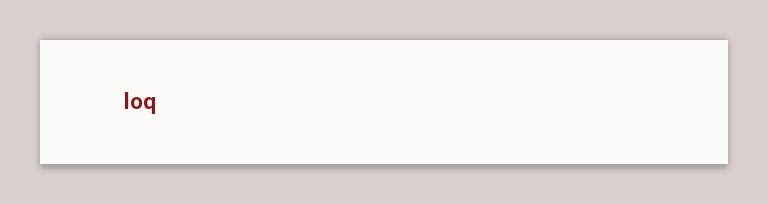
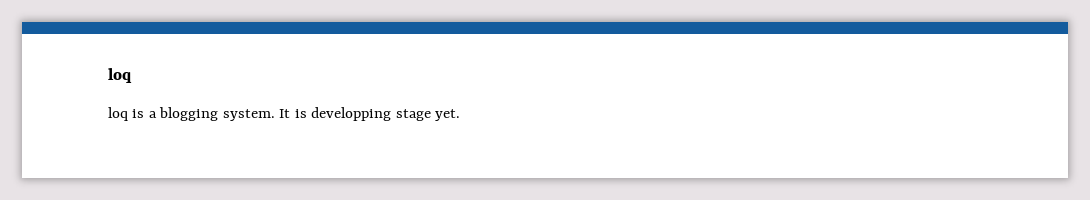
[124,92,156,114] loq -> [108,68,132,83] [108,107,461,121] loq // loq is a blogging system. It is developping stage yet.

